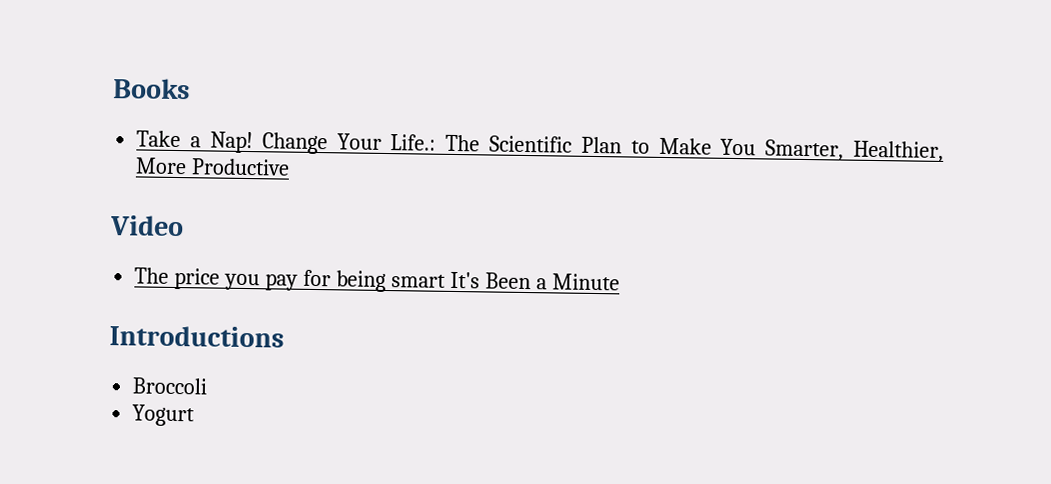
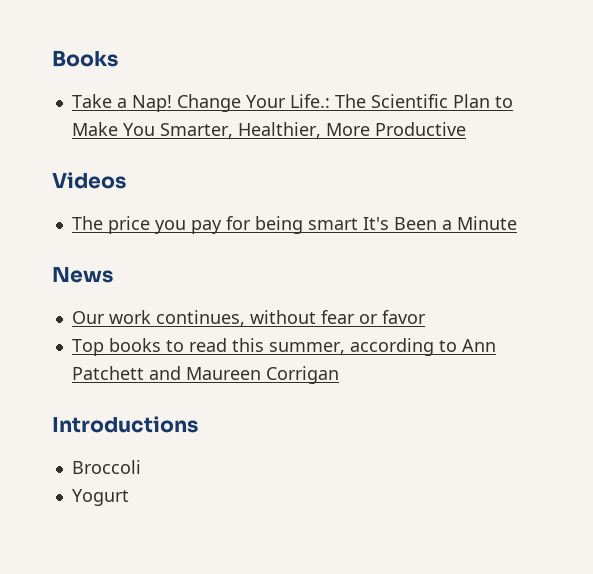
[110,215,184,237] Video -> [52,172,126,189] Videos
(620, 282) none -> [52,267,113,283] [71,310,426,326] [71,338,496,356] [71,366,339,384] // News // Our work continues, without fear or favor // Top books to read this summer, according to Ann Patchett and Maureen Corrigan

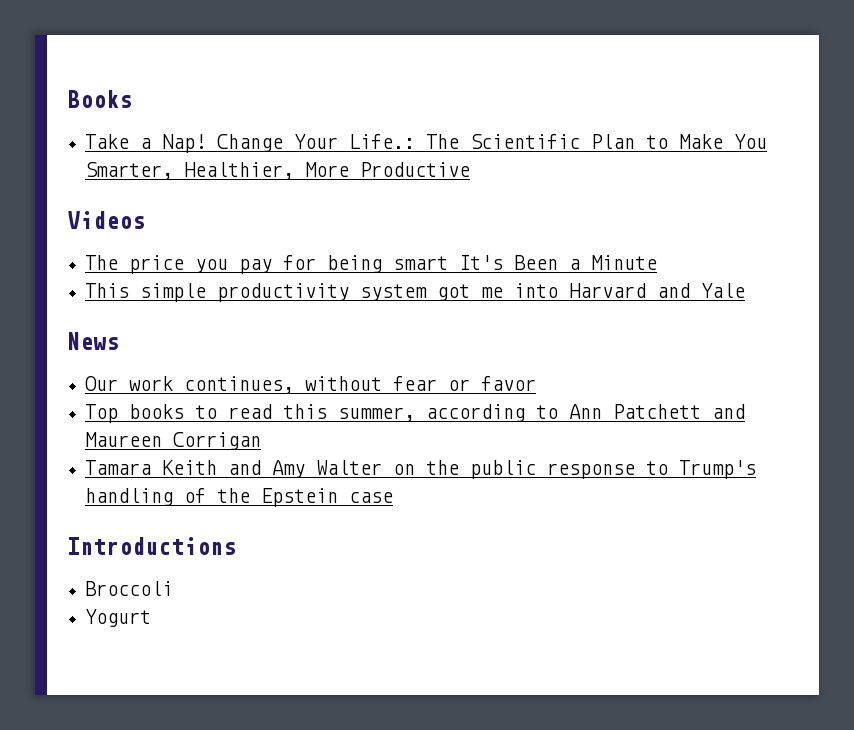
(517, 223) none -> [85,283,746,302] // This simple productivity system got me into Harvard and Yale
(339, 375) none -> [85,460,757,479] [85,488,394,507] // Tamara Keith and Amy Walter on the public response to Trump's handling of the Epstein case

